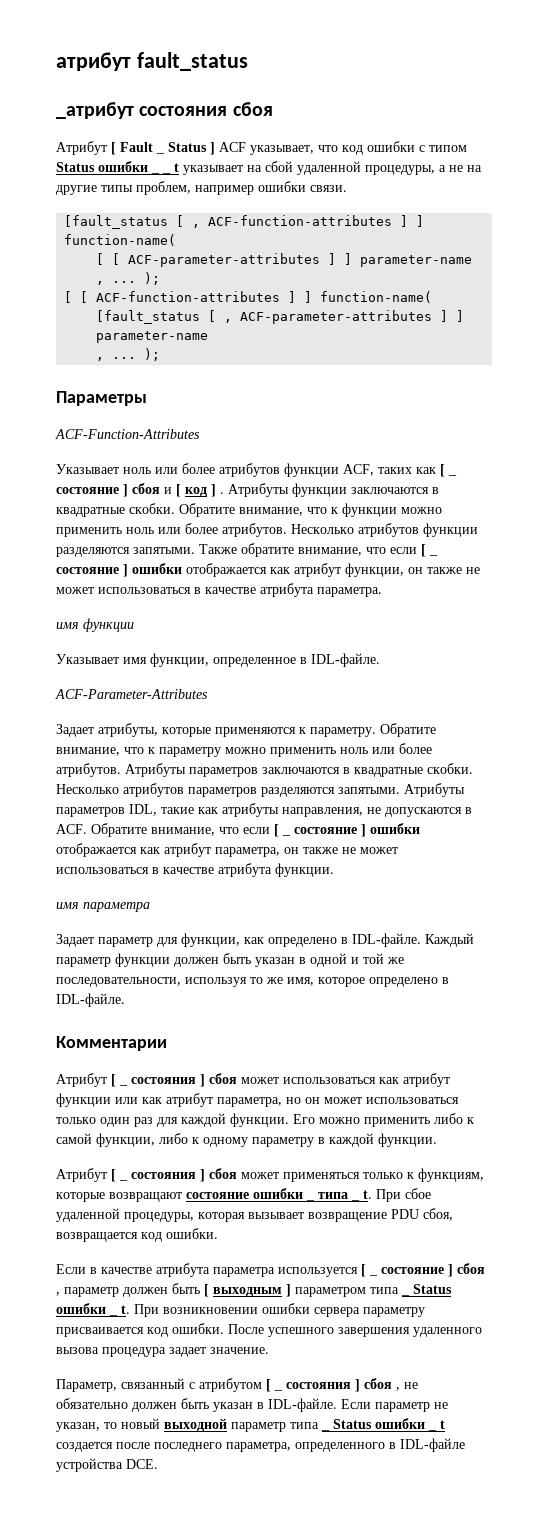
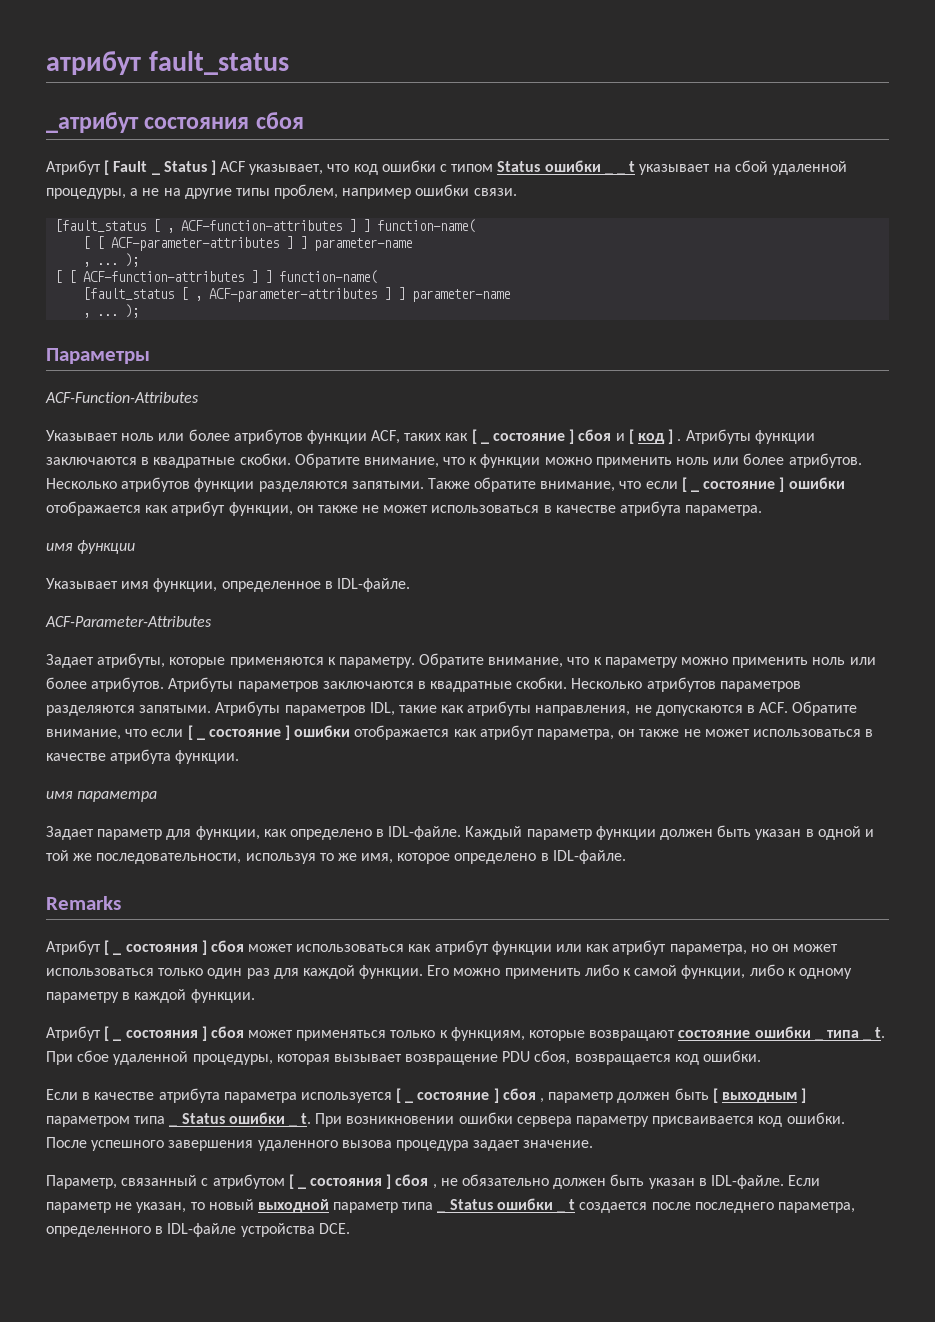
[56,1036,167,1051] Комментарии -> [46,896,121,910] Remarks

